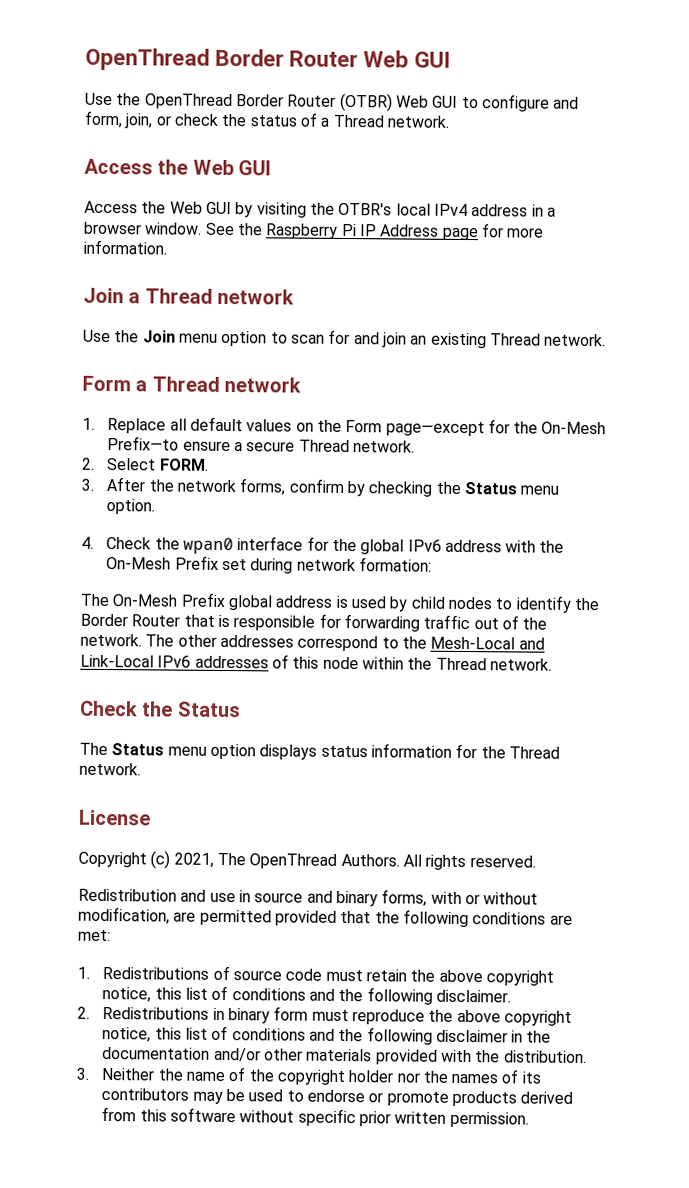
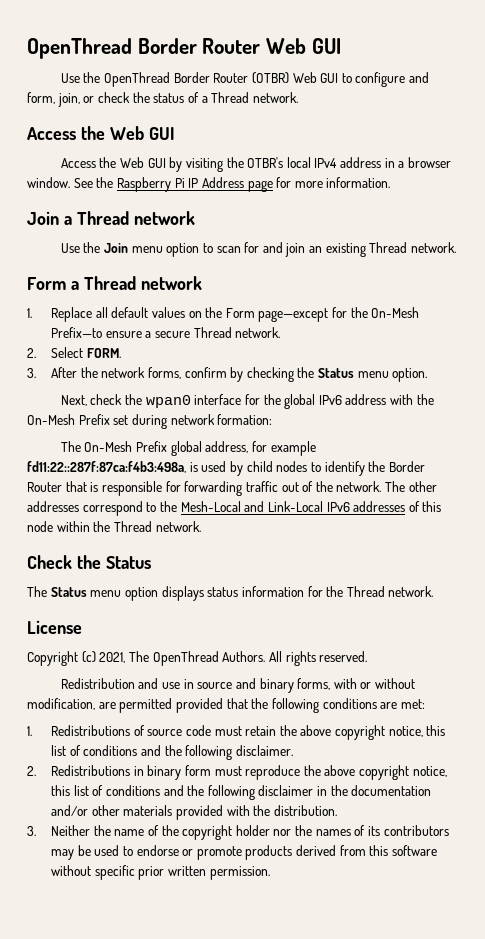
[81,536,152,550] 4. Check -> [60,394,123,406] Next, check
[275,595,333,608] address -> [205,441,316,456] [27,461,186,473] address, for example fd11:22::287f:87ca:f4b3:498a,

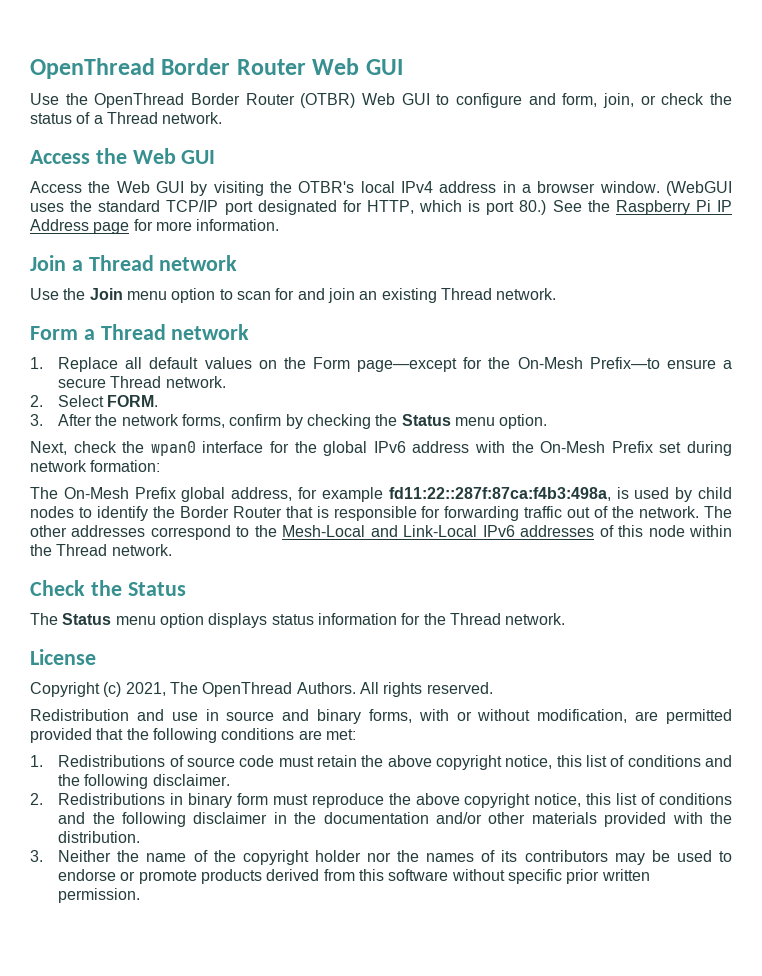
(70, 182) none -> [666,181,732,196] [30,200,547,215] (WebGUI uses the standard TCP/IP port designated for HTTP, which is port 80.)

